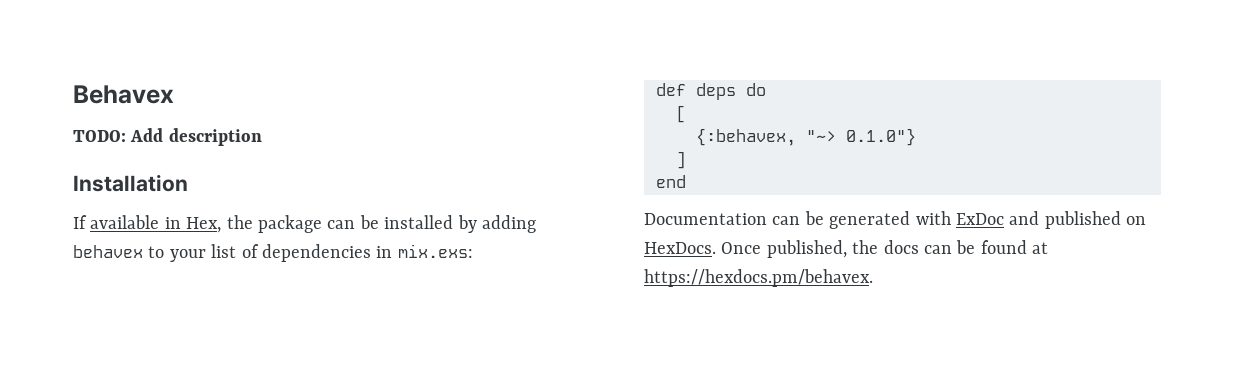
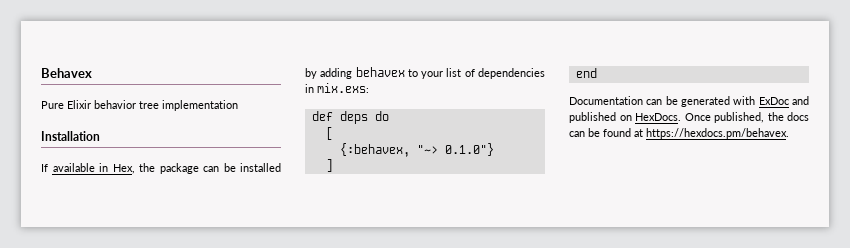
[73,128,262,146] TODO: Add description -> [41,100,238,111] Pure Elixir behavior tree implementation

